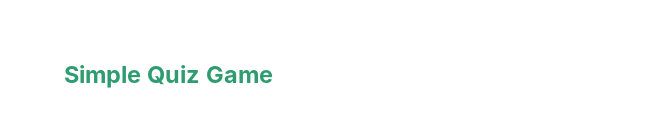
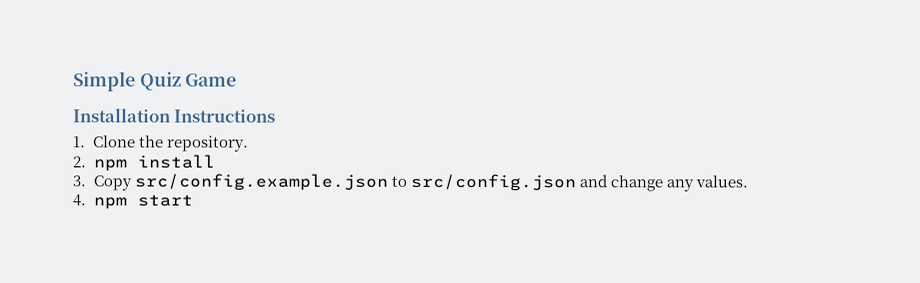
(273, 74) none -> [73,108,277,123] [72,135,249,152] [72,154,215,172] [72,173,748,192] [72,194,193,210] // Installation Instructions // 1. Clone the repository. // 2. npm install // 3. Copy src/config.example.json to src/config.json and change any values. // 4. npm start

